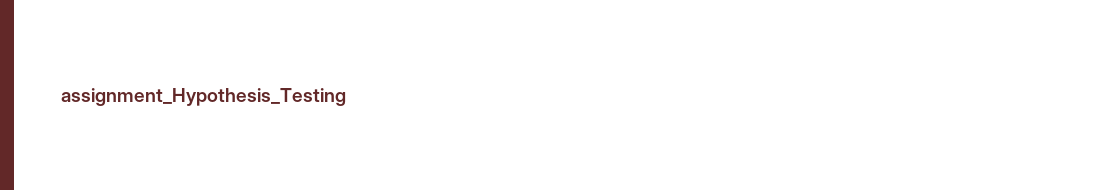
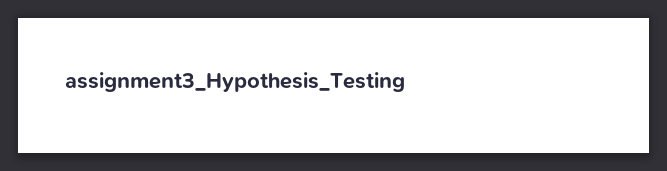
[61,88,346,106] assignment_Hypothesis_Testing -> [65,72,405,92] assignment3_Hypothesis_Testing

